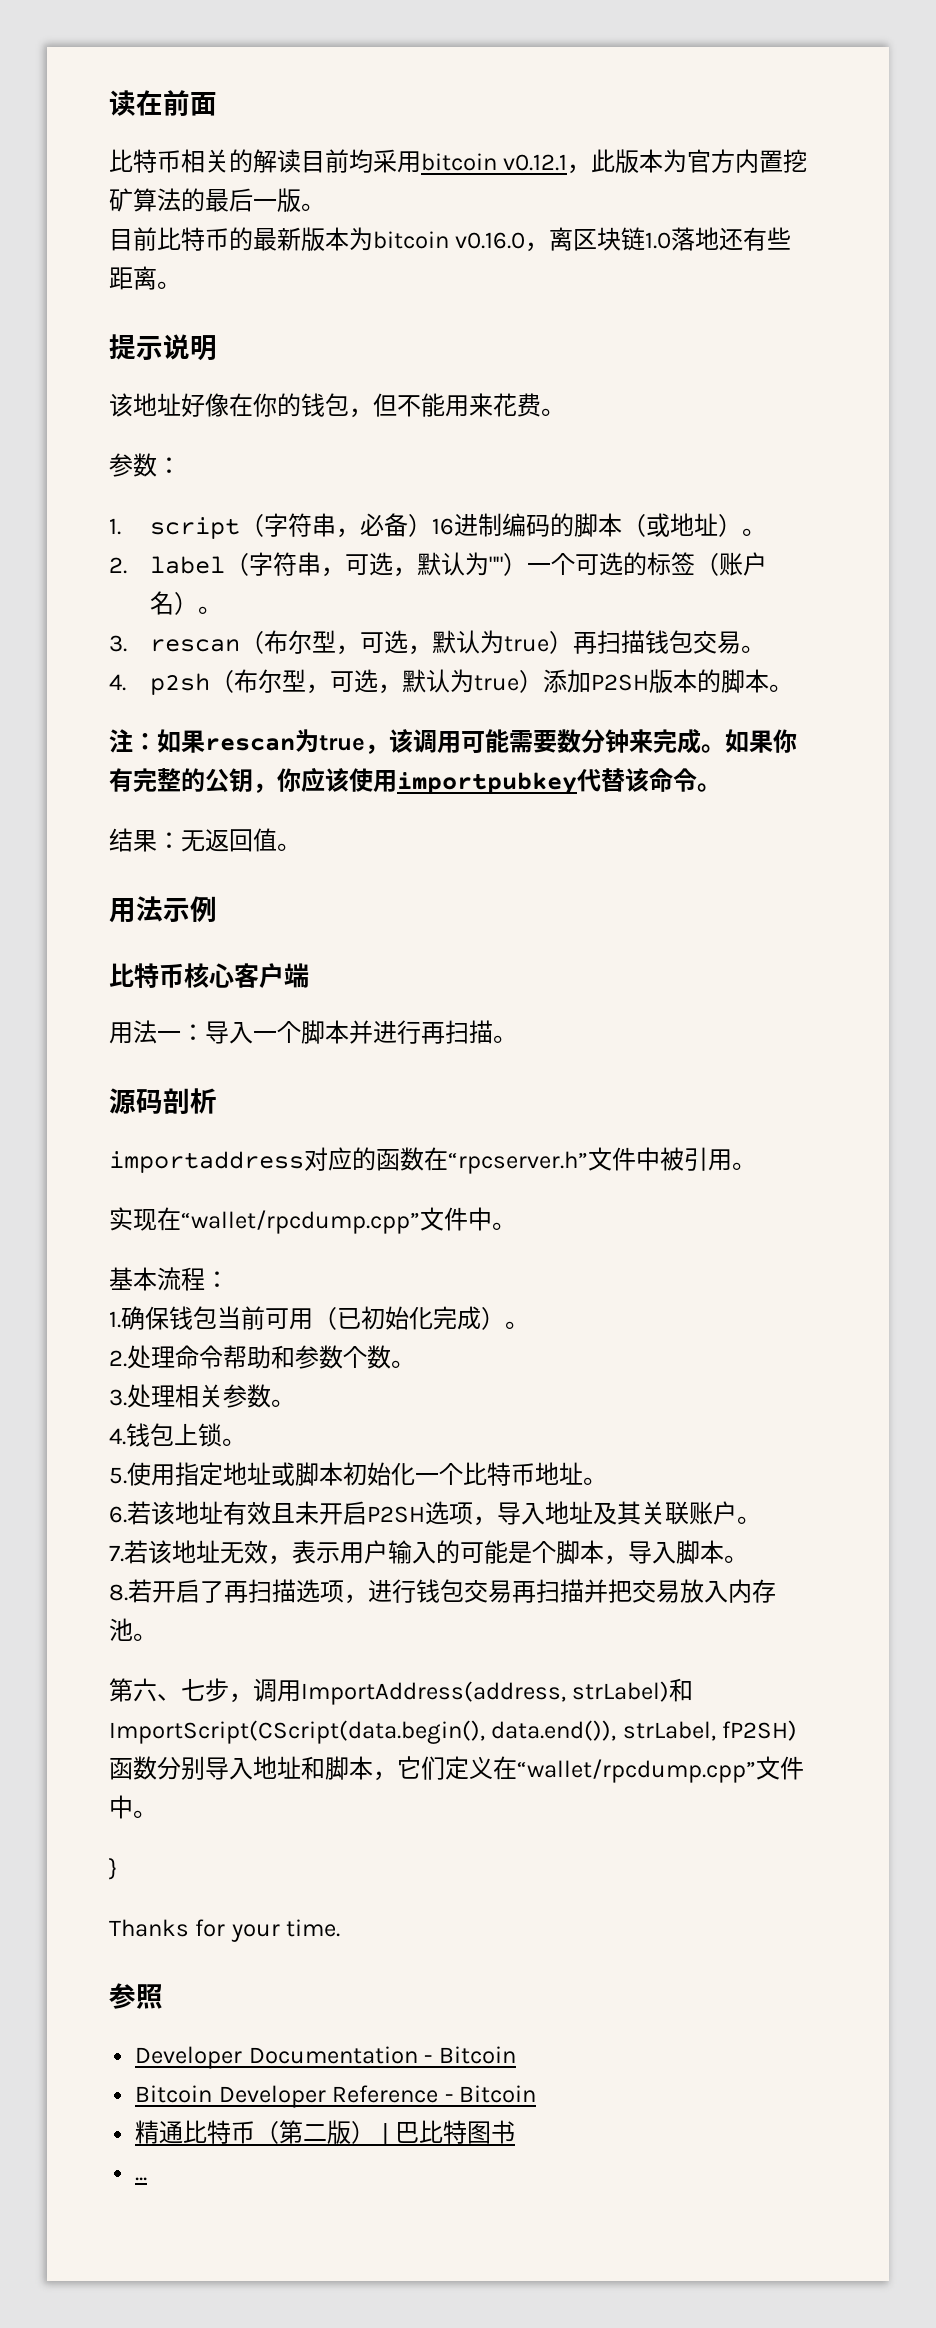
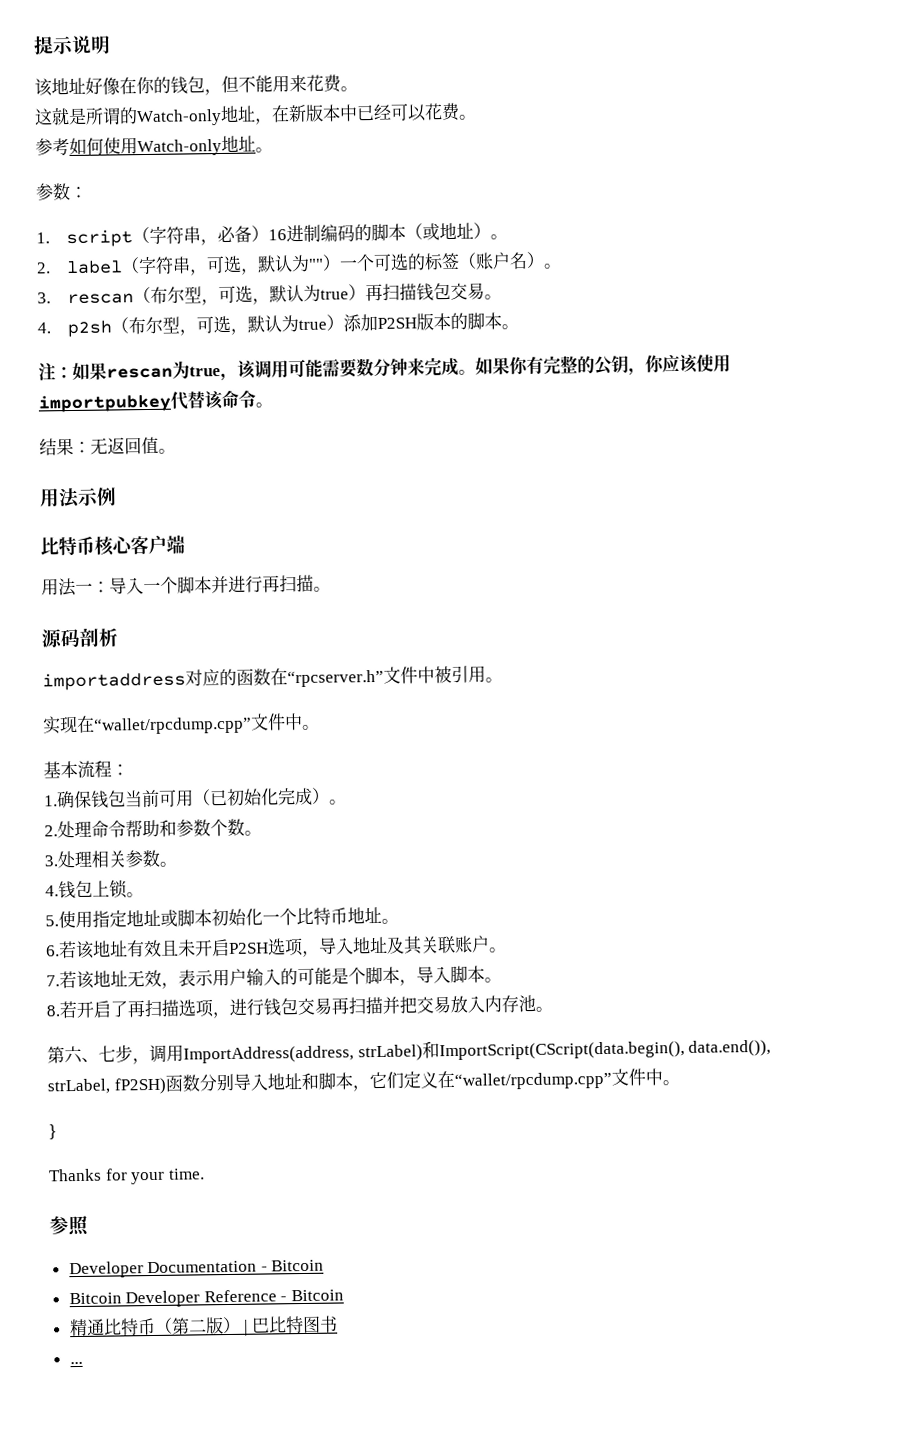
[109,90,217,116] [109,149,808,174] [109,188,325,212] [109,227,792,252] [109,266,181,290] 读在前面 // 比特币相关的解读目前均采用bitcoin v0.12.1，此版本为官方内置挖矿算法的最后一版。 // 目前比特币的最新版本为bitcoin v0.16.0，离区块链1.0落地还有些距离。 // -> (33, 45) none
(565, 412) none -> [34,102,477,127] [35,135,273,157] // 这就是所谓的Watch-only地址，在新版本中已经可以花费。 // 参考如何使用Watch-only地址。

